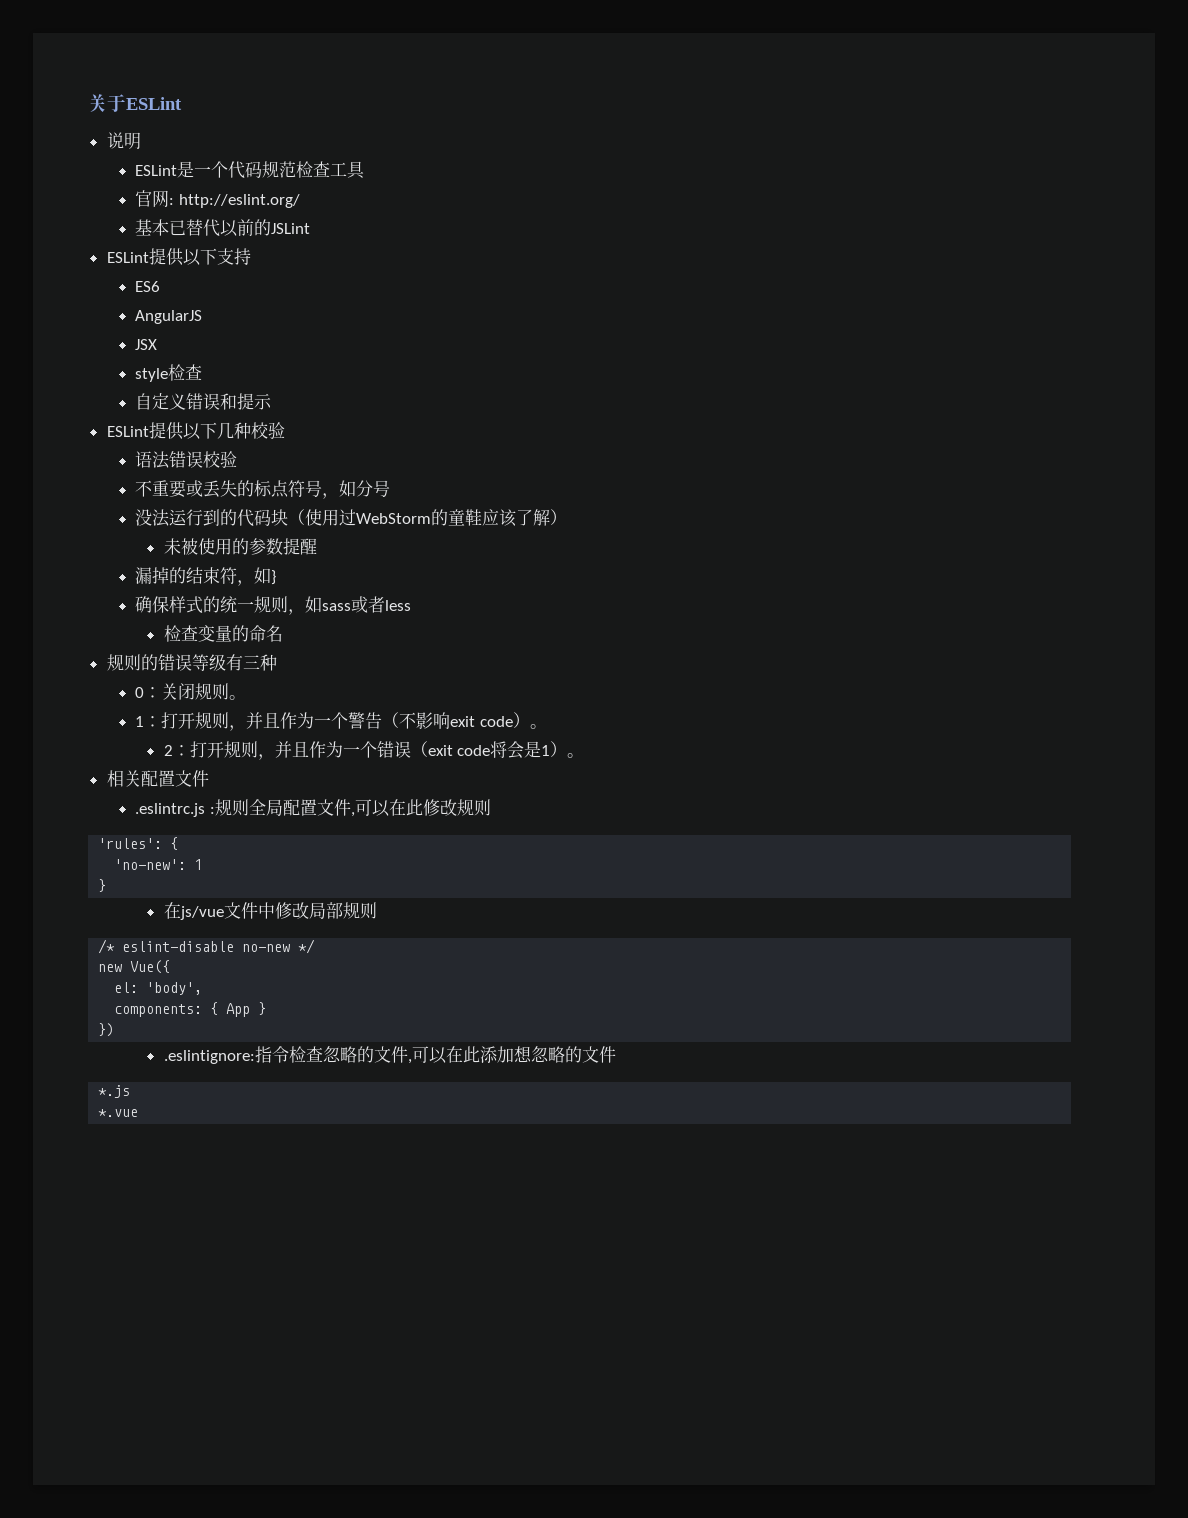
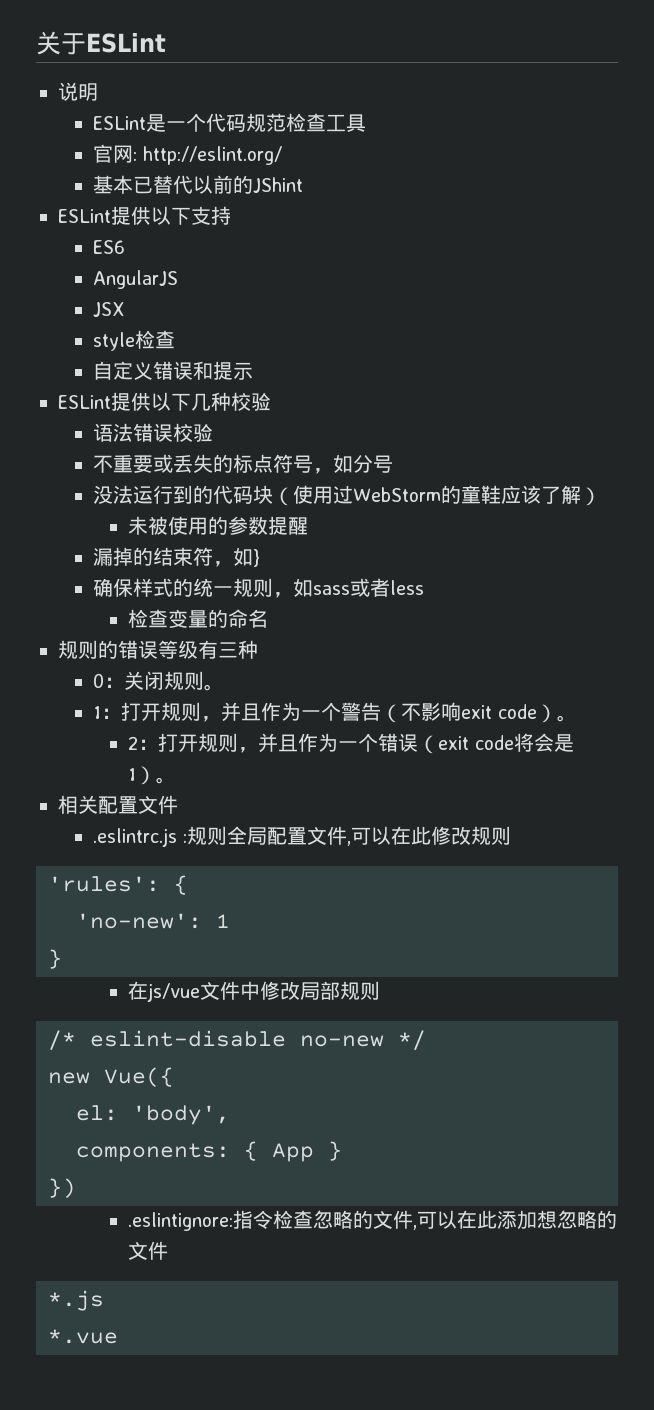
[271,223,311,234] JSLint -> [252,177,303,193] JShint

